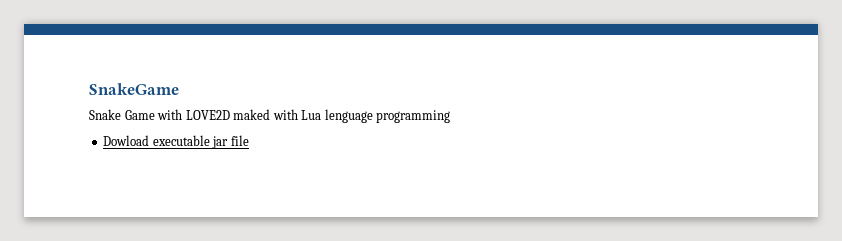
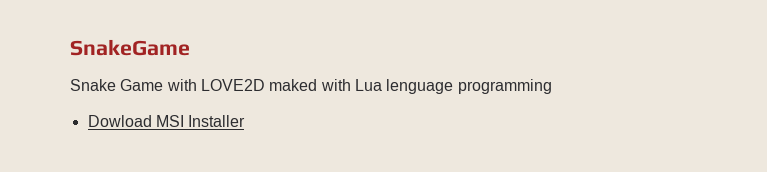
[152,135,249,149] executable jar file -> [155,115,246,127] MSI Installer

